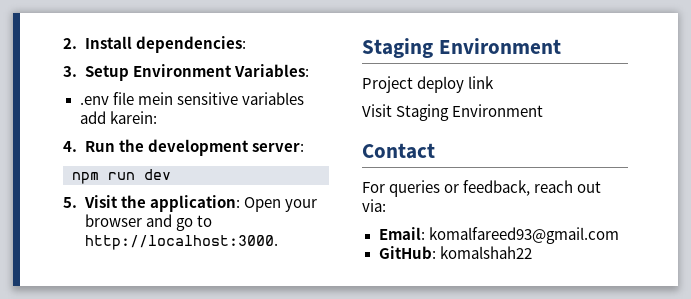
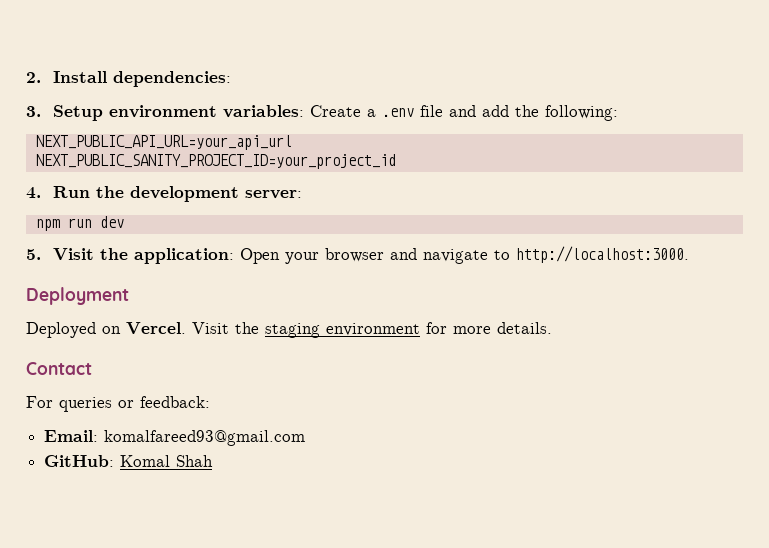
[132,64,309,77] [79,92,304,105] [79,111,157,124] Environment Variables: // .env file mein sensitive variables add karein: -> [108,105,618,121] [35,135,292,150] [35,154,396,169] environment variables: Create a .env file and add the following: // NEXT_PUBLIC_API_URL=your_api_url // NEXT_PUBLIC_SANITY_PROJECT_ID=your_project_id
[175,218,193,231] go -> [422,249,488,264] navigate
[362,38,561,58] [362,76,495,93] [362,104,544,121] Staging Environment // Project deploy link // Visit Staging Environment -> [26,287,129,305] [26,322,552,338] Deployment // Deployed on Vercel. Visit the staging environment for more details.
[463,180,602,196] [362,199,386,212] feedback, reach out via: -> [140,396,210,408] feedback:
[439,246,532,259] komalshah22 -> [120,455,214,467] Komal Shah

